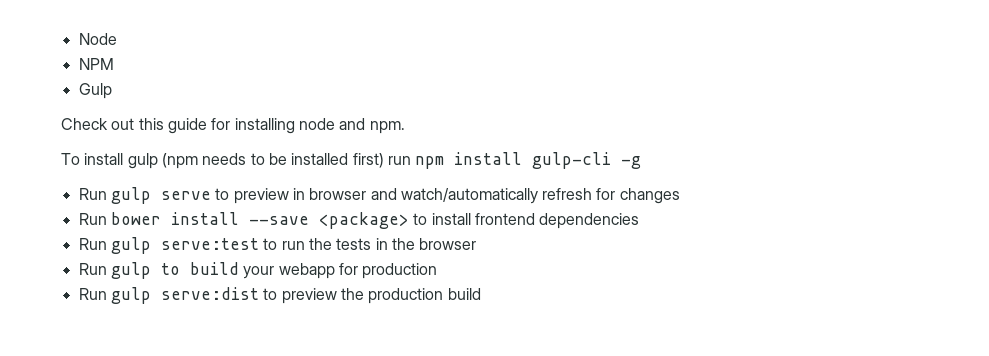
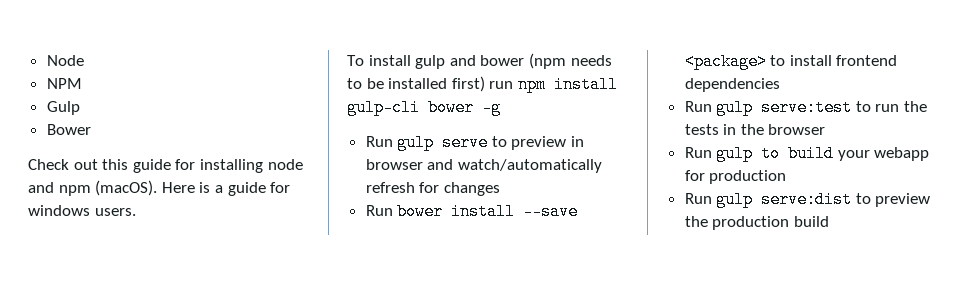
(112, 91) none -> [46,124,91,135] // Bower
[369,121,405,134] npm. -> [58,180,291,196] [28,205,136,216] npm (macOS). Here is a guide for windows users.
(158, 161) none -> [449,55,525,66] and bower
(612, 160) none -> [428,99,474,116] bower

